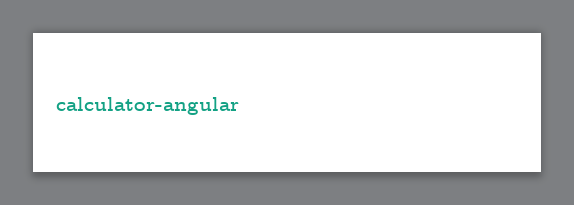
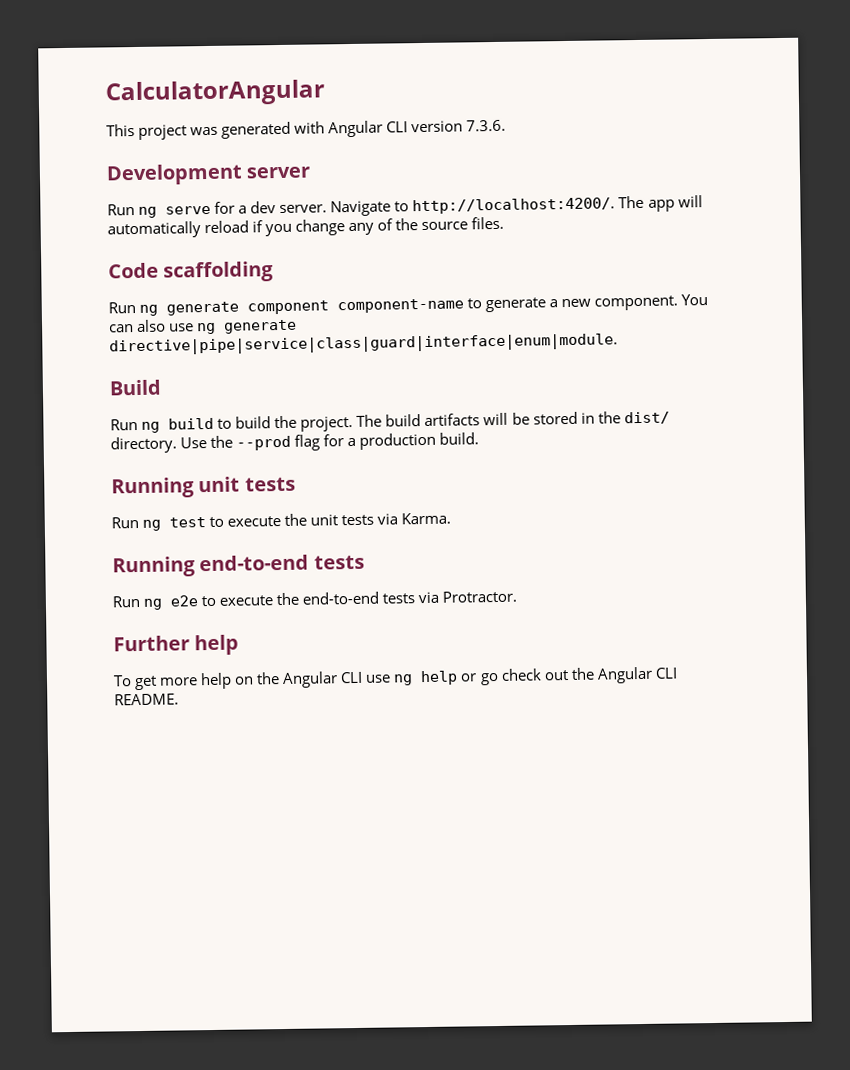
[56,97,239,115] calculator-angular -> [105,79,325,107] [106,119,507,140] [106,163,311,186] [107,195,703,218] [107,216,505,239] [108,261,275,283] [108,294,709,316] [109,319,298,335] [109,333,618,356] [109,379,162,396] [110,411,670,433] [110,432,480,454] [111,476,296,499] [111,512,452,531] [112,554,365,578] [112,590,518,610] [113,634,240,656] [113,666,678,691] [114,693,179,706] CalculatorAngular // This project was generated with Angular CLI version 7.3.6. // Development server // Run ng serve for a dev server. Navigate to http://localhost:4200/. The app will automatically reload if you change any of the source files. // Code scaffolding // Run ng generate component component-name to generate a new component. You can also use ng generate directive|pipe|service|class|guard|interface|enum|module. // Build // Run ng build to build the project. The build artifacts will be stored in the dist/ directory. Use the --prod flag for a production build. // Running unit tests // Run ng test to execute the unit tests via Karma. // Running end-to-end tests // Run ng e2e to execute the end-to-end tests via Protractor. // Further help // To get more help on the Angular CLI use ng help or go check out the Angular CLI README.

